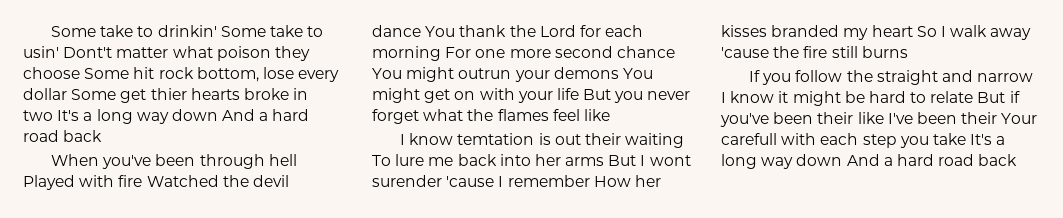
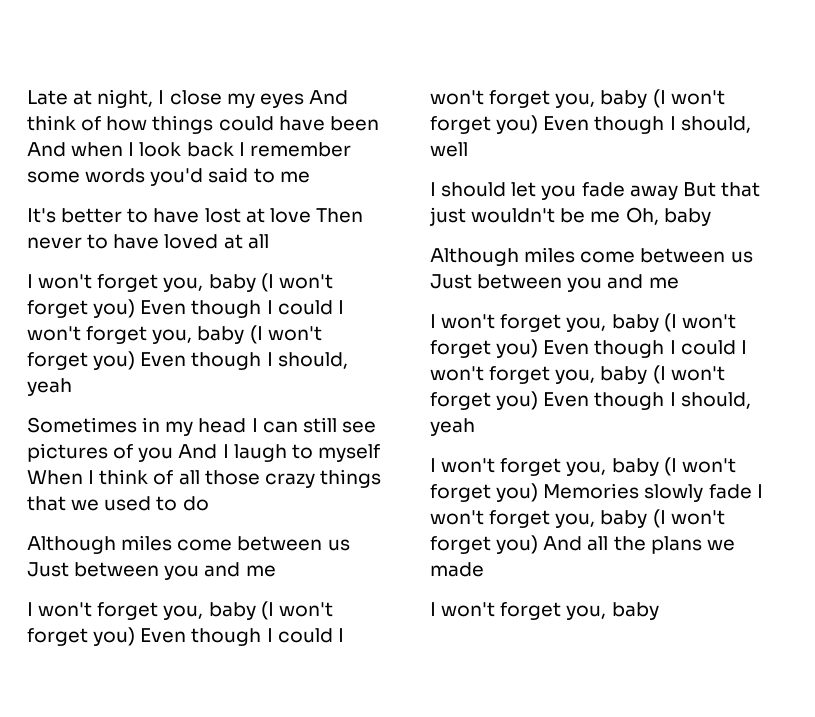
[51,25,324,37] [23,46,310,61] [23,67,340,82] [23,88,309,103] [23,109,310,124] [23,130,103,142] [51,154,297,169] [23,175,289,190] [372,25,644,37] [372,46,675,61] [372,67,653,82] [372,88,691,103] [372,109,610,124] [400,133,685,148] [372,154,691,166] [372,175,661,187] [721,25,1032,40] [721,46,908,58] [749,70,1034,85] [721,91,1020,106] [720,112,1038,127] [721,133,1006,148] [721,154,1018,169] Some take to drinkin' Some take to usin' Dont't matter what poison they choose Some hit rock bottom, lose every dollar Some get thier hearts broke in two It's a long way down And a hard road back // When you've been through hell Played with fire Watched the devil dance You thank the Lord for each morning For one more second chance You might outrun your demons You might get on with your life But you never forget what the flames feel like // I know temtation is out their waiting To lure me back into her arms But I wont surender 'cause I remember How her kisses branded my heart So I walk away 'cause the fire still burns // If you follow the straight and narrow I know it might be hard to relate But if you've been their like I've been their Your carefull with each step you take It's a long way down And a hard road back -> [27,89,348,108] [27,115,379,134] [27,142,351,157] [27,167,310,186] [27,208,363,223] [27,234,269,249] [27,273,333,292] [27,299,344,318] [27,325,322,344] [27,351,348,370] [27,378,72,396] [27,417,376,436] [27,443,380,462] [27,469,381,488] [27,496,209,511] [27,535,350,554] [27,562,276,580] [27,601,333,620] [27,627,344,646] [430,89,725,108] [430,115,751,134] [430,142,468,157] [430,182,760,200] [429,207,711,226] [430,247,753,266] [430,274,679,292] [430,313,736,332] [430,339,747,358] [430,365,725,384] [430,391,751,410] [430,418,475,436] [430,457,736,476] [430,483,763,502] [430,509,725,528] [430,535,735,554] [430,562,484,577] [430,602,659,620] Late at night, I close my eyes And think of how things could have been And when I look back I remember some words you'd said to me // It's better to have lost at love Then never to have loved at all // I won't forget you, baby (I won't forget you) Even though I could I won't forget you, baby (I won't forget you) Even though I should, yeah // Sometimes in my head I can still see pictures of you And I laugh to myself When I think of all those crazy things that we used to do // Although miles come between us Just between you and me // I won't forget you, baby (I won't forget you) Even though I could I won't forget you, baby (I won't forget you) Even though I should, well // I should let you fade away But that just wouldn't be me Oh, baby // Although miles come between us Just between you and me // I won't forget you, baby (I won't forget you) Even though I could I won't forget you, baby (I won't forget you) Even though I should, yeah // I won't forget you, baby (I won't forget you) Memories slowly fade I won't forget you, baby (I won't forget you) And all the plans we made // I won't forget you, baby

